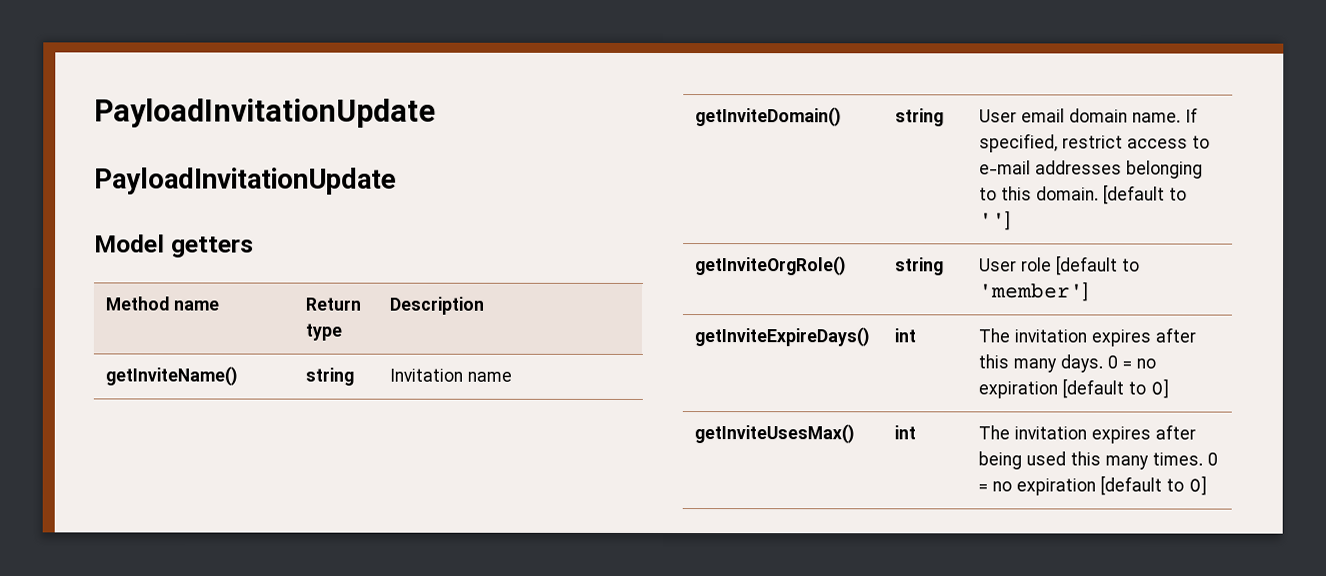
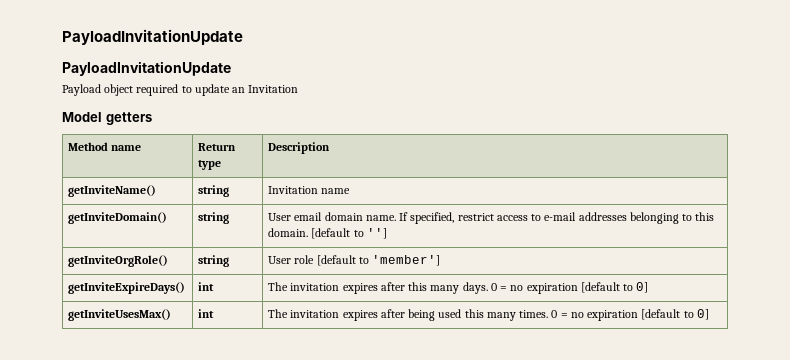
(397, 181) none -> [62,84,299,96] // Payload object required to update an Invitation

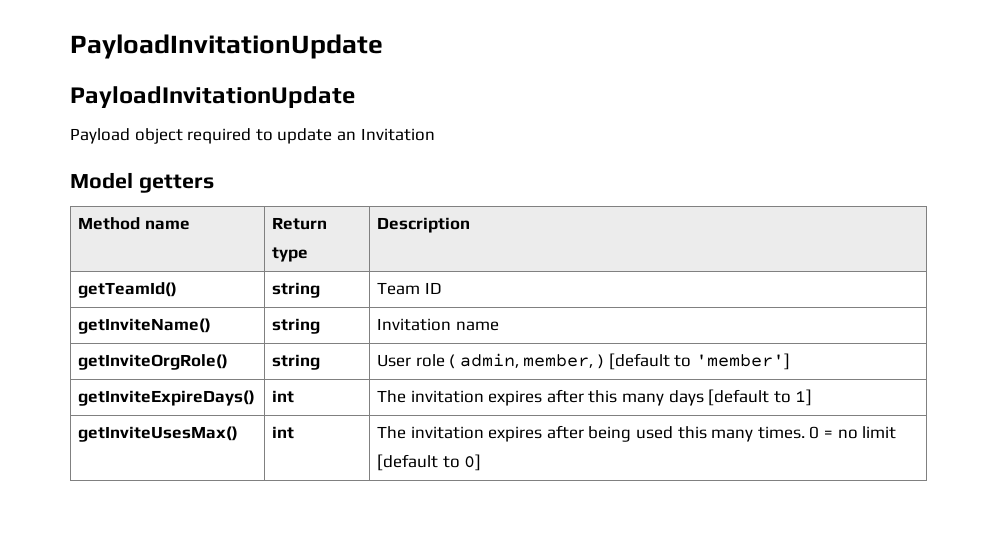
(331, 148) none -> [78,282,178,298] [272,282,321,298] [377,282,442,295] // getTeamId() | string | Team ID
[68,212,168,224] [198,212,230,224] [268,212,715,224] [268,228,387,239] // getInviteDomain() | string | User email domain name. If specified, restrict access to e-mail addresses belonging to this domain. [default to ''] -> (499, 326) none
(315, 259) none -> [449,353,605,369] ( admin, member, )
[462,282,649,294] days. 0 = no expiration [default to 0] -> [668,389,813,406] days [default to 1]
[587,310,639,321] expiration -> [862,426,897,439] limit

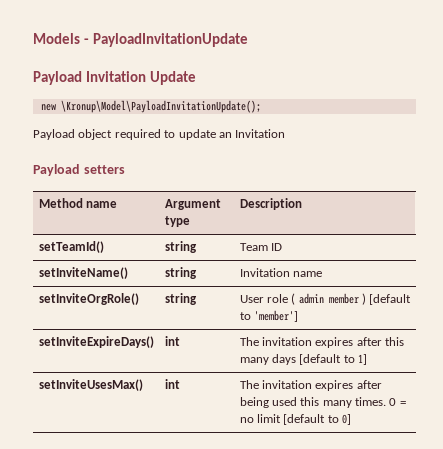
[70,34,383,59] [70,86,355,108] PayloadInvitationUpdate // PayloadInvitationUpdate -> [33,33,249,47] [33,71,196,85] [40,100,261,113] Models - PayloadInvitationUpdate // Payload Invitation Update // new \Kronup\Model\PayloadInvitationUpdate();
[70,172,214,193] Model getters -> [33,164,125,176] Payload setters
[272,217,328,230] Return -> [164,199,221,210] Argument
[78,282,178,298] getTeamId() -> [38,241,104,253] setTeamId()
[78,318,212,334] getInviteName() -> [38,267,128,279] setInviteName()
[78,354,229,370] getInviteOrgRole() -> [38,293,139,305] setInviteOrgRole()
[459,353,594,368] admin, member, -> [298,293,359,304] admin member
[78,390,256,406] getInviteExpireDays() -> [38,336,154,348] setInviteExpireDays()
[78,426,239,442] getInviteUsesMax() -> [38,379,143,391] setInviteUsesMax()

